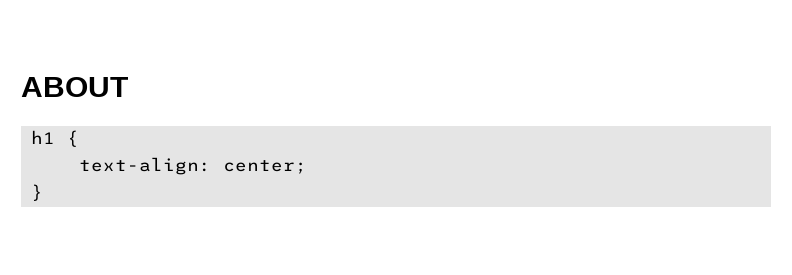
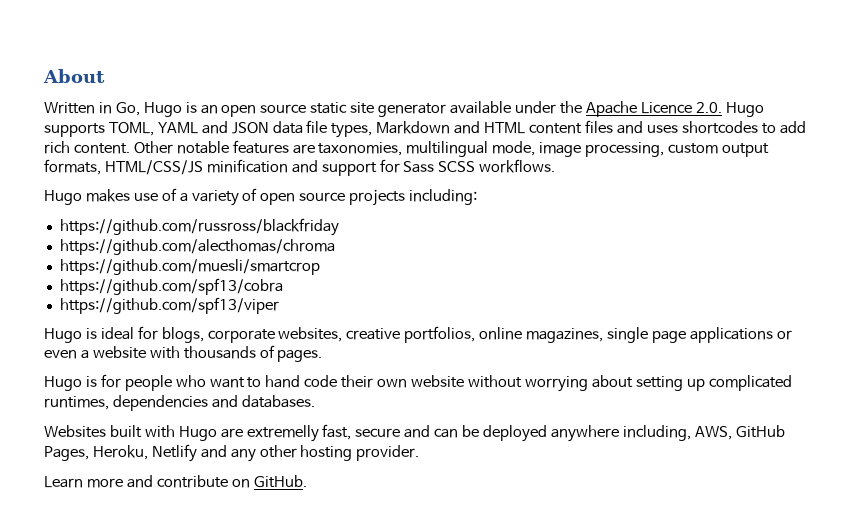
[21,77,128,97] [30,130,79,147] [78,157,307,175] [30,184,43,201] ABOUT // h1 { // text-align: center; // } -> [43,69,105,83] [44,101,764,117] [44,120,806,138] [44,140,769,157] [44,159,556,176] [44,188,478,206] [59,218,339,236] [59,239,335,255] [59,259,320,275] [59,278,283,295] [59,297,279,314] [44,326,792,343] [44,345,323,362] [44,374,792,392] [44,395,315,411] [44,424,785,442] [44,444,420,462] [44,475,307,488] About // Written in Go, Hugo is an open source static site generator available under the Apache Licence 2.0. Hugo supports TOML, YAML and JSON data file types, Markdown and HTML content files and uses shortcodes to add rich content. Other notable features are taxonomies, multilingual mode, image processing, custom output formats, HTML/CSS/JS minification and support for Sass SCSS workflows. // Hugo makes use of a variety of open source projects including: // https://github.com/russross/blackfriday // https://github.com/alecthomas/chroma // https://github.com/muesli/smartcrop // https://github.com/spf13/cobra // https://github.com/spf13/viper // Hugo is ideal for blogs, corporate websites, creative portfolios, online magazines, single page applications or even a website with thousands of pages. // Hugo is for people who want to hand code their own website without worrying about setting up complicated runtimes, dependencies and databases. // Websites built with Hugo are extremelly fast, secure and can be deployed anywhere including, AWS, GitHub Pages, Heroku, Netlify and any other hosting provider. // Learn more and contribute on GitHub.

